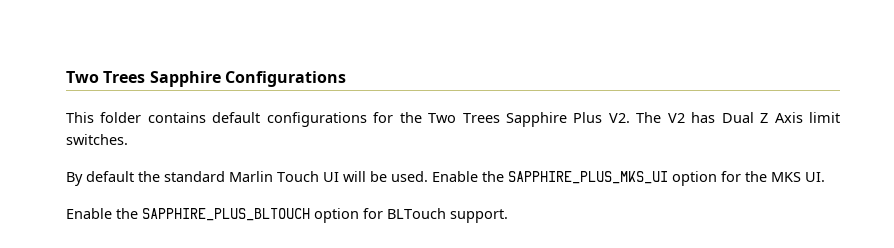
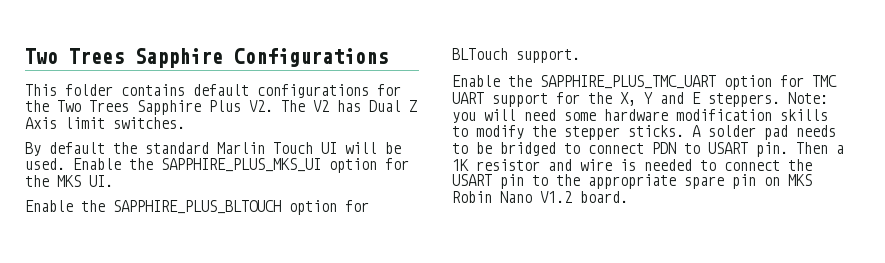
(508, 216) none -> [452,75,837,90] [452,92,828,107] [452,109,828,123] [452,125,836,140] [452,142,844,157] [452,159,812,171] [452,174,812,189] [452,191,628,203] // Enable the SAPPHIRE_PLUS_TMC_UART option for TMC UART support for the X, Y and E steppers. Note: you will need some hardware modification skills to modify the stepper sticks. A solder pad needs to be bridged to connect PDN to USART pin. Then a 1K resistor and wire is needed to connect the USART pin to the appropriate spare pin on MKS Robin Nano V1.2 board.

